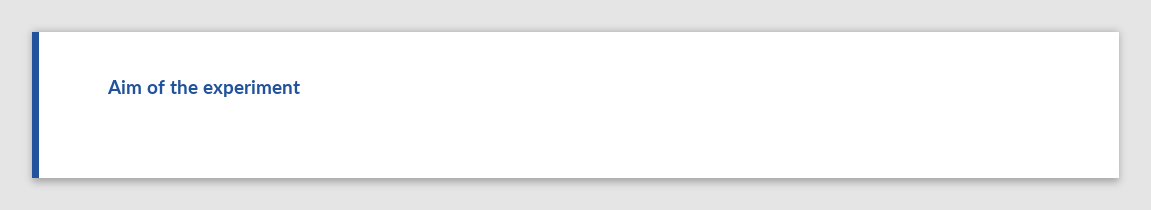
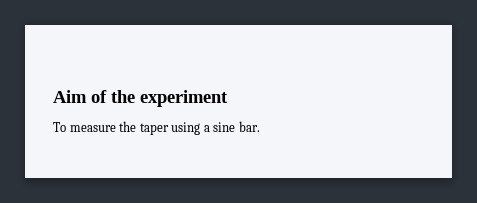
(300, 88) none -> [53,121,260,135] // To measure the taper using a sine bar.

